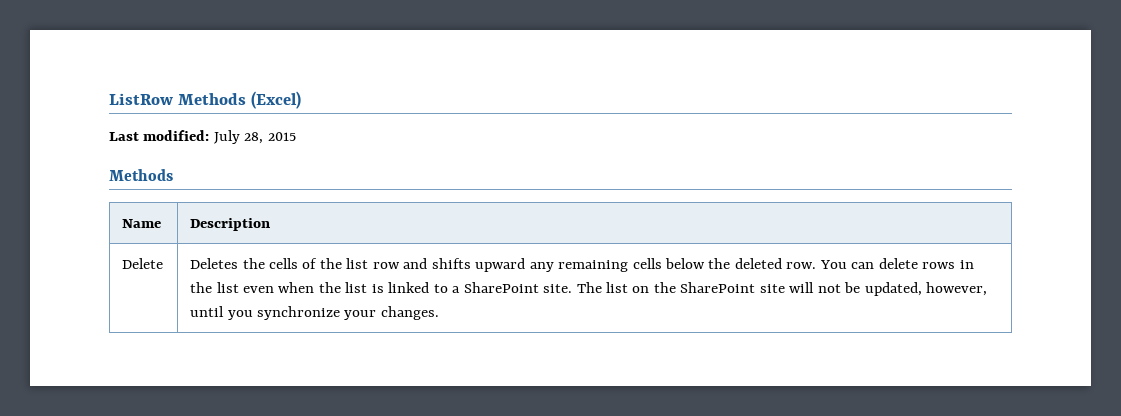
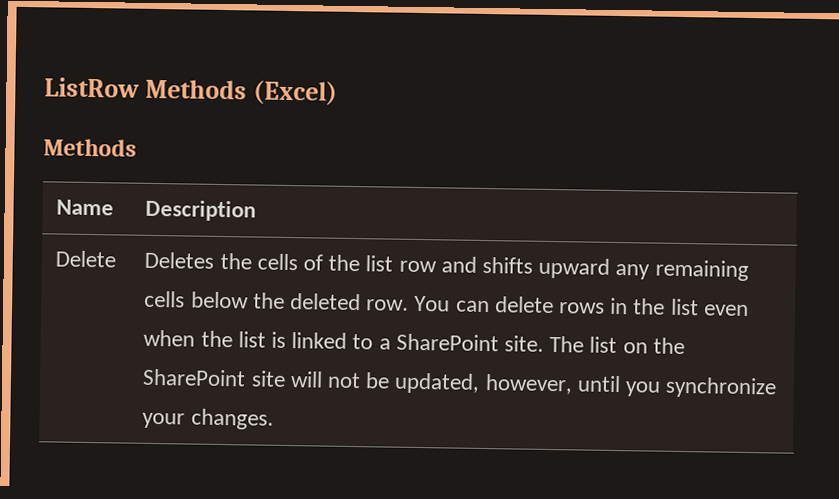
[109,130,296,144] // Last modified: July 28, 2015 -> (338, 93) none

